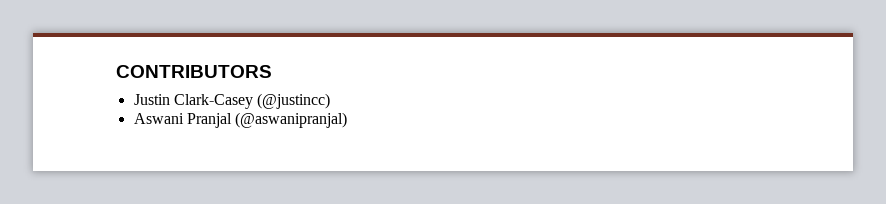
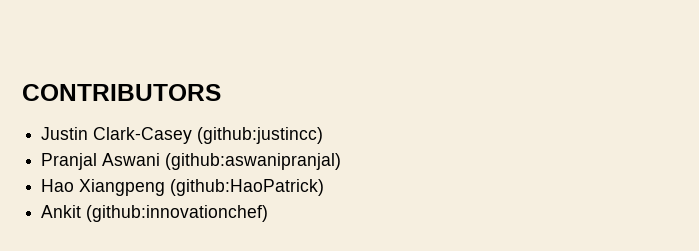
[257,93,331,109] [133,112,348,128] (@justincc) // Aswani Pranjal (@aswanipranjal) -> [197,127,324,144] [41,153,342,170] [41,179,325,196] [41,205,269,222] (github:justincc) // Pranjal Aswani (github:aswanipranjal) // Hao Xiangpeng (github:HaoPatrick) // Ankit (github:innovationchef)

